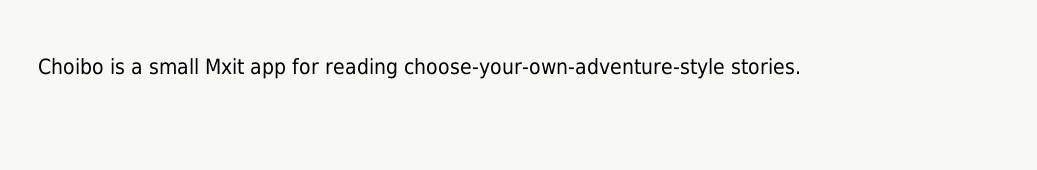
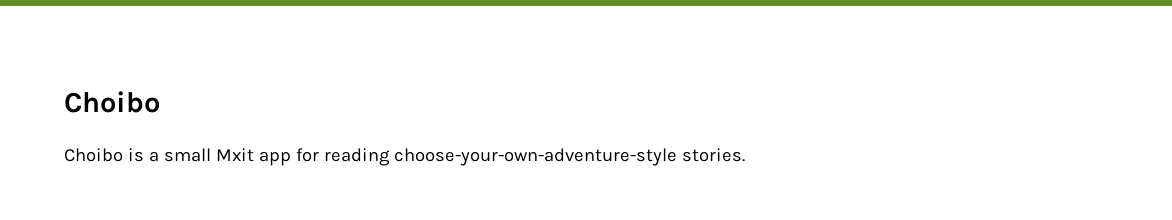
[38,58,104,75] Choibo -> [64,91,160,113] [64,148,123,162] Choibo // Choibo

